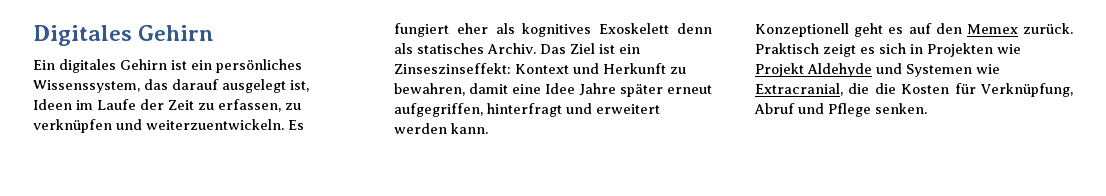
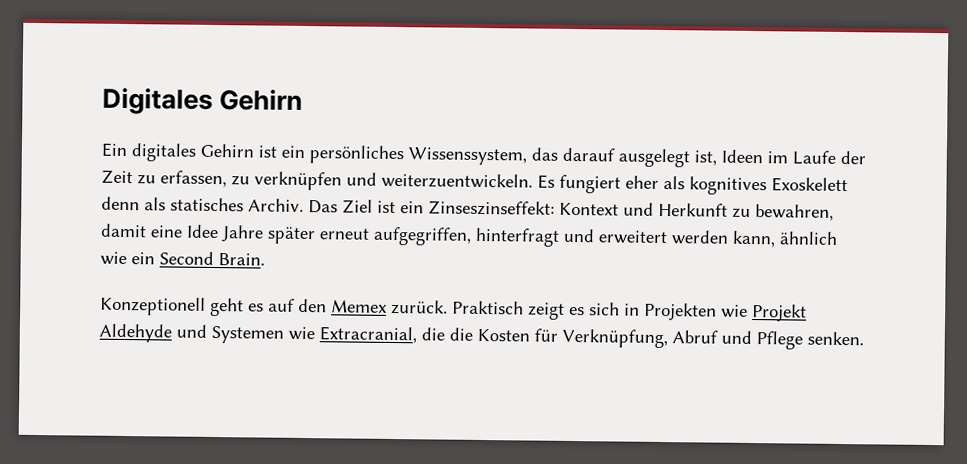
[451,123,488,134] kann. -> [732,230,838,248] [100,251,265,266] kann, ähnlich wie ein Second Brain.

